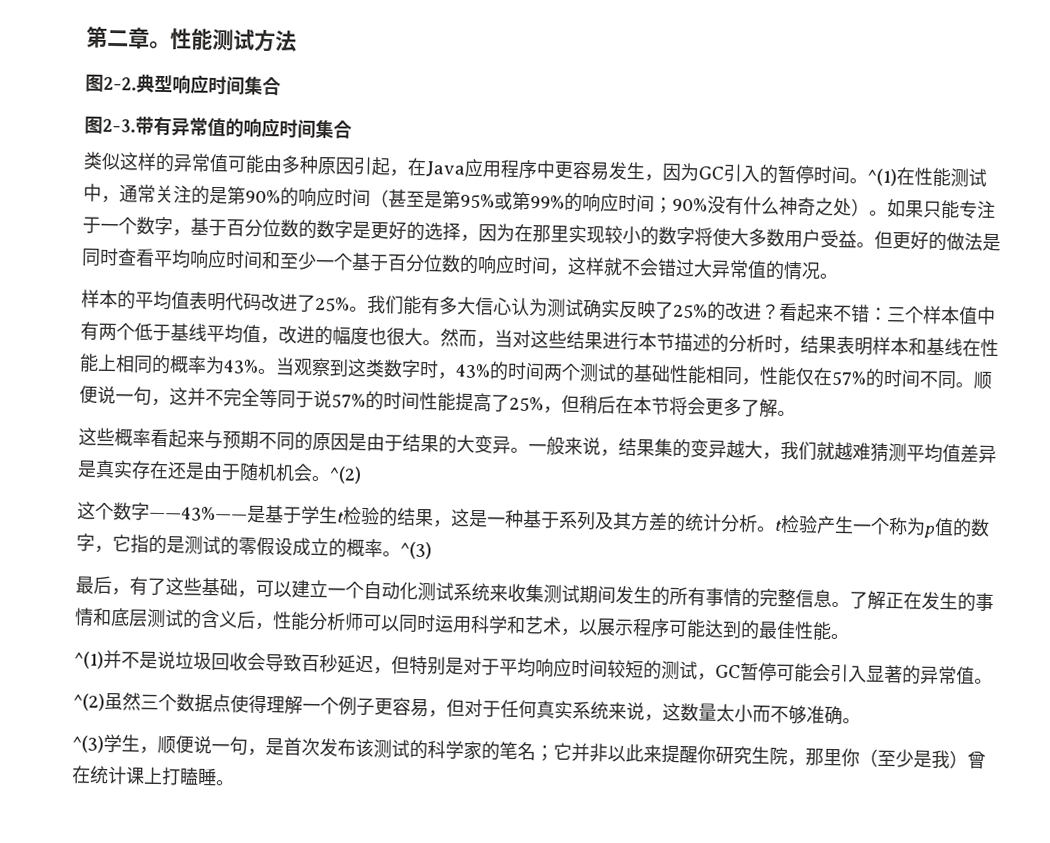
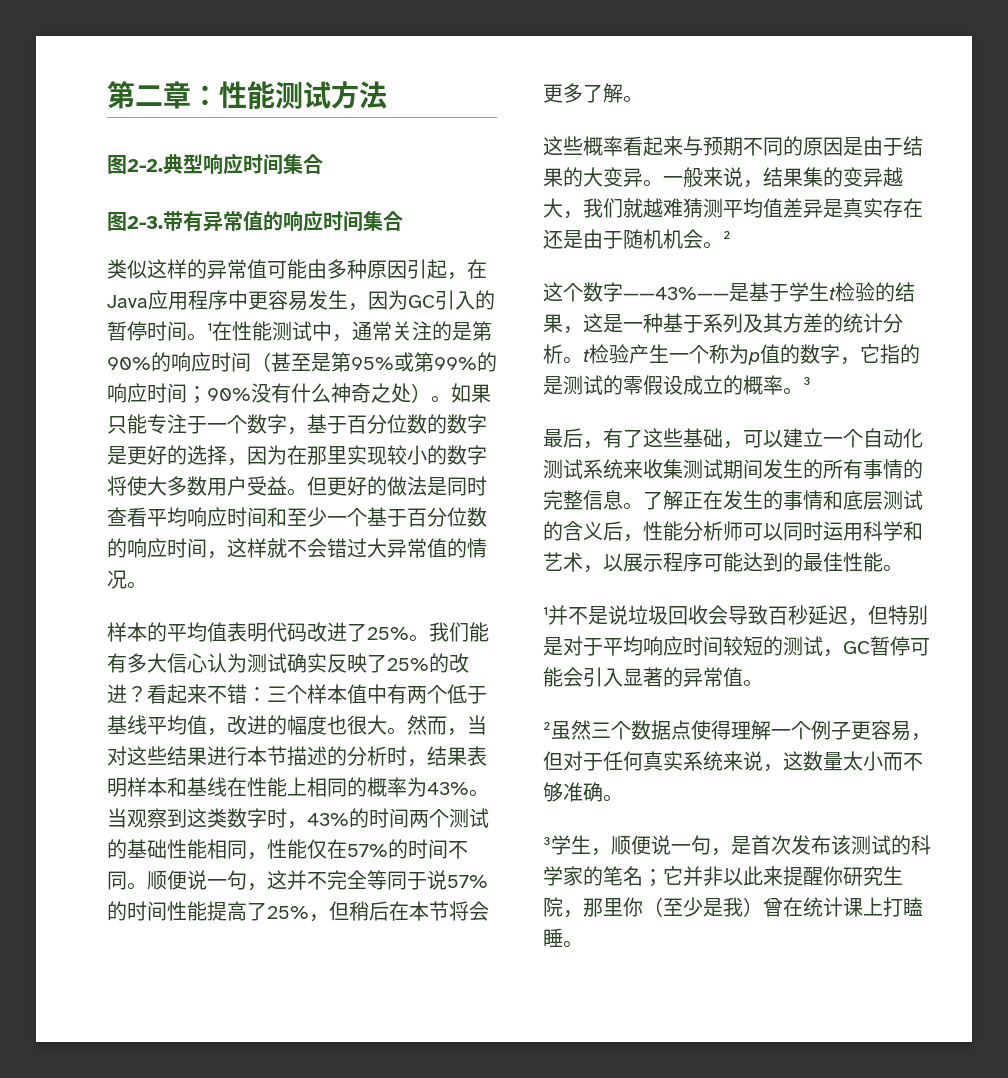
[149,40,171,50] 。 -> [191,85,219,106] ：
[867,168,897,187] ^(1) -> [207,323,212,339] ¹
[329,466,362,484] ^(2) -> [723,231,731,247] ²
[400,541,432,560] ^(3) -> [803,377,811,393] ³
[74,651,104,669] ^(1) -> [543,607,548,623] ¹
[73,693,105,711] ^(2) -> [543,722,551,738] ²
[72,735,104,753] ^(3) -> [543,837,551,853] ³

